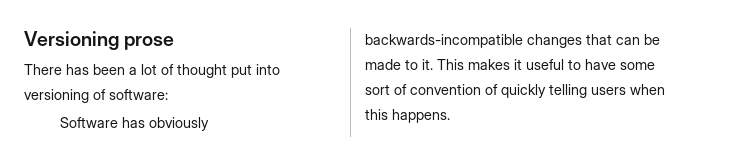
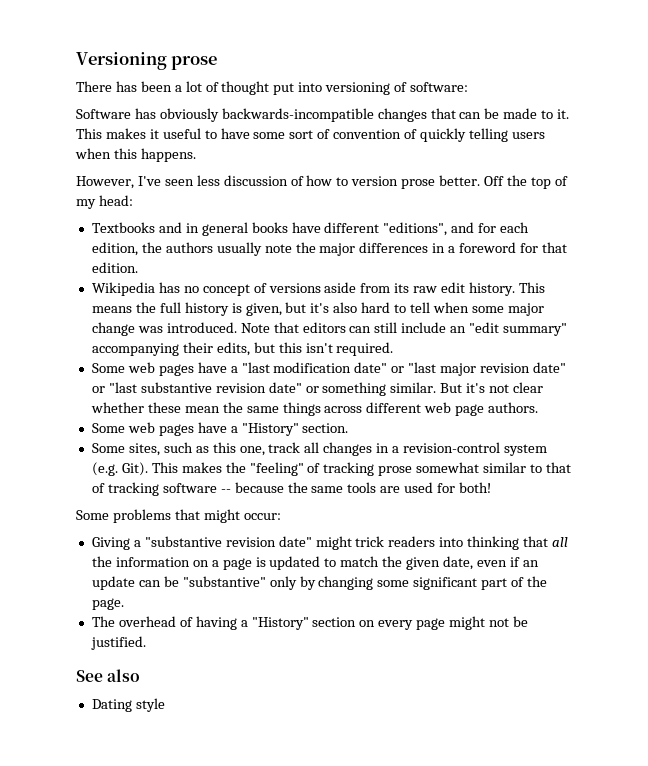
(450, 116) none -> [76,175,568,189] [76,195,133,209] [91,222,530,236] [91,242,567,256] [91,262,138,273] [91,282,545,296] [91,302,544,316] [91,322,568,336] [91,342,394,356] [91,362,566,376] [91,382,544,396] [90,402,539,416] [91,422,349,436] [91,442,547,456] [91,462,571,476] [91,482,492,496] [76,509,281,523] [91,536,569,550] [91,556,539,570] [91,576,548,590] [91,598,124,610] [91,616,528,630] [90,636,146,650] [76,669,141,682] [91,698,165,712] // However, I've seen less discussion of how to version prose better. Off the top of my head: // Textbooks and in general books have different "editions", and for each edition, the authors usually note the major differences in a foreword for that edition. // Wikipedia has no concept of versions aside from its raw edit history. This means the full history is given, but it's also hard to tell when some major change was introduced. Note that editors can still include an "edit summary" accompanying their edits, but this isn't required. // Some web pages have a "last modification date" or "last major revision date" or "last substantive revision date" or something similar. But it's not clear whether these mean the same things across different web page authors. // Some web pages have a "History" section. // Some sites, such as this one, track all changes in a revision-control system (e.g. Git). This makes the "feeling" of tracking prose somewhat similar to that of tracking software -- because the same tools are used for both! // Some problems that might occur: // Giving a "substantive revision date" might trick readers into thinking that all the information on a page is updated to match the given date, even if an update can be "substantive" only by changing some significant part of the page. // The overhead of having a "History" section on every page might not be justified. // See also // Dating style

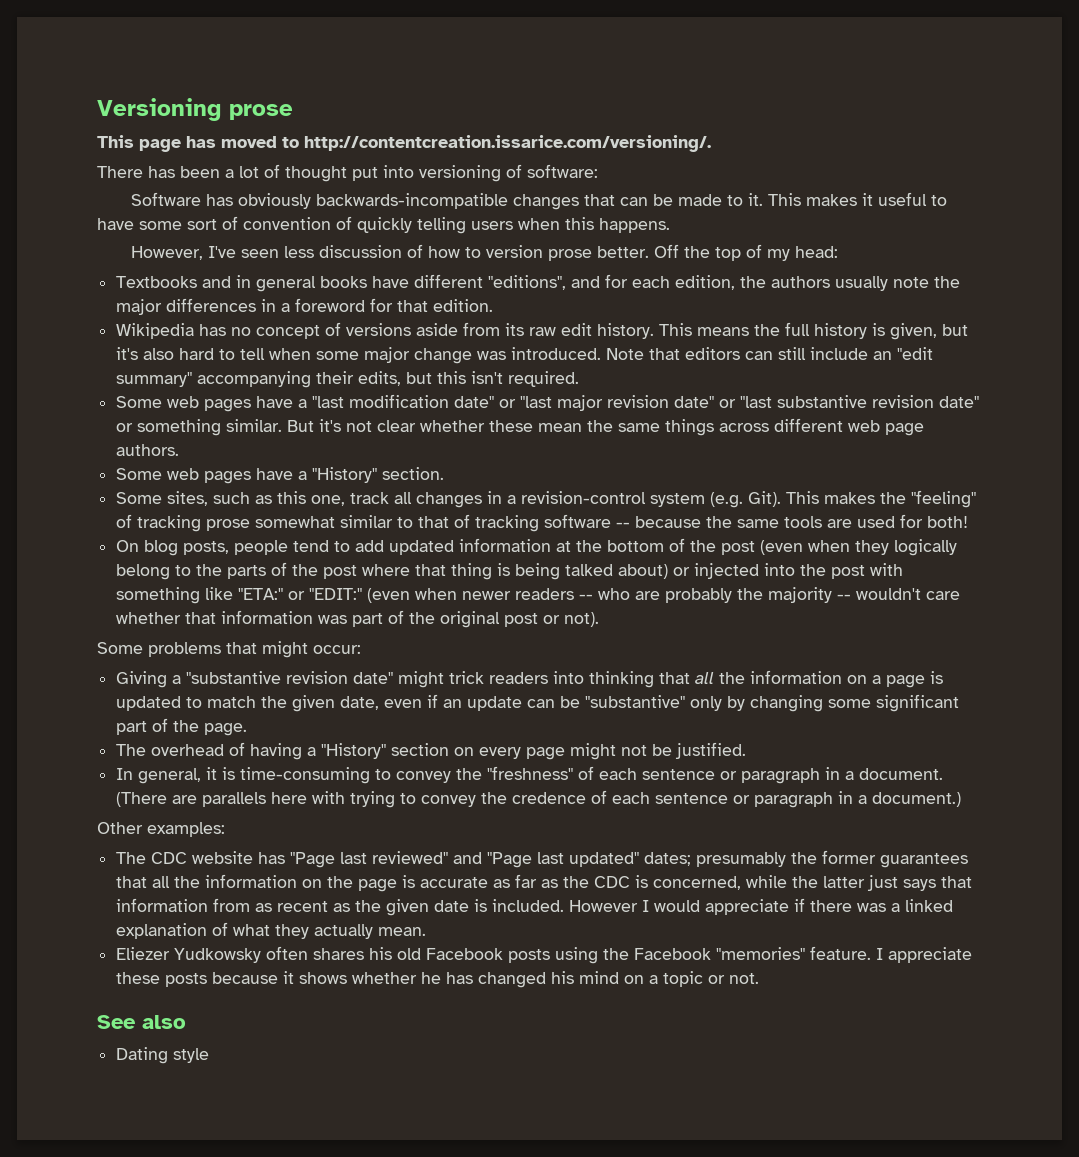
(218, 63) none -> [97,135,711,152] // This page has moved to http://contentcreation.issarice.com/versioning/.
(492, 487) none -> [116,538,958,556] [116,562,904,580] [116,587,961,604] [116,610,600,628] // On blog posts, people tend to add updated information at the bottom of the post (even when they logically belong to the parts of the post where that thing is being talked about) or injected into the post with something like "ETA:" or "EDIT:" (even when newer readers -- who are probably the majority -- wouldn't care whether that information was part of the original post or not).
(146, 643) none -> [116,766,944,784] [116,790,962,808] [97,822,225,837] [116,850,969,868] [116,874,973,892] [116,898,954,916] [116,922,427,939] [116,946,973,964] [116,971,760,988] // In general, it is time-consuming to convey the "freshness" of each sentence or paragraph in a document. (There are parallels here with trying to convey the credence of each sentence or paragraph in a document.) // Other examples: // The CDC website has "Page last reviewed" and "Page last updated" dates; presumably the former guarantees that all the information on the page is accurate as far as the CDC is concerned, while the latter just says that information from as recent as the given date is included. However I would appreciate if there was a linked explanation of what they actually mean. // Eliezer Yudkowsky often shares his old Facebook posts using the Facebook "memories" feature. I appreciate these posts because it shows whether he has changed his mind on a topic or not.

